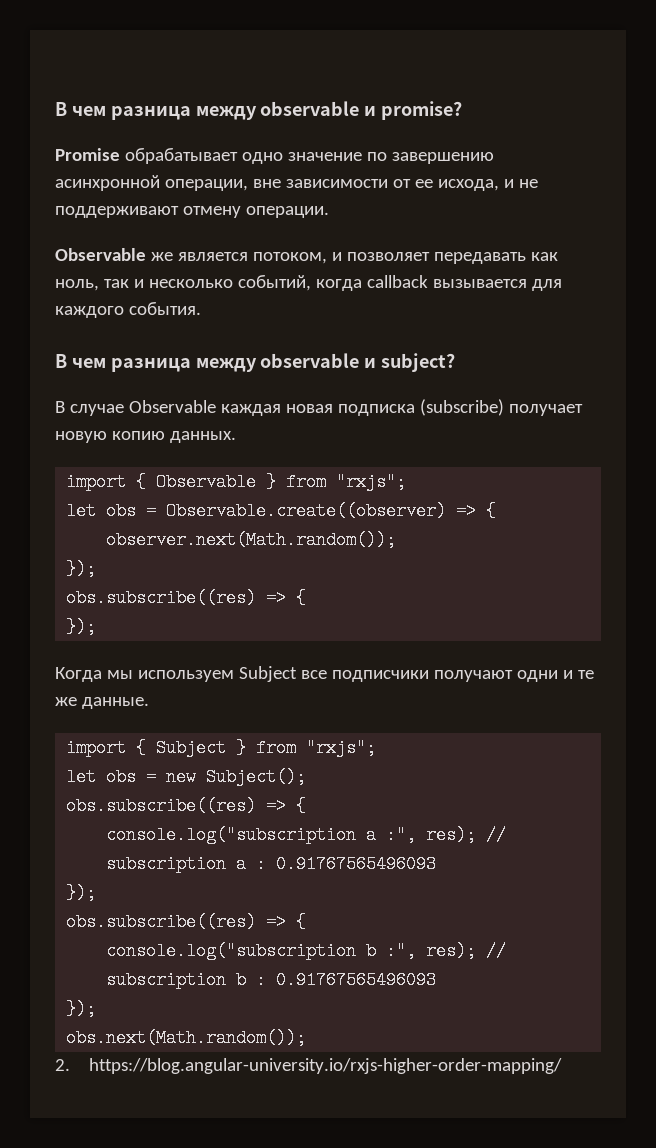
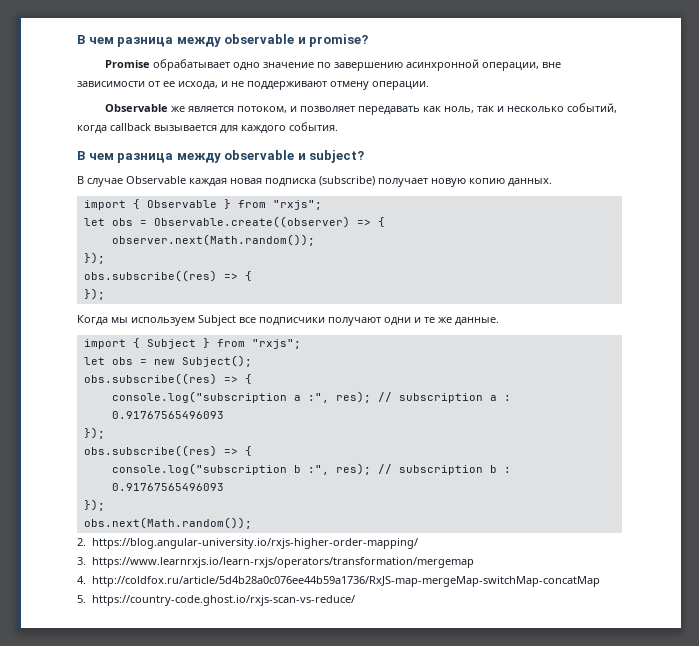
(562, 1066) none -> [77,557,475,568] [77,576,601,587] [77,595,356,606] // 3. https://www.learnrxjs.io/learn-rxjs/operators/transformation/mergemap // 4. http://coldfox.ru/article/5d4b28a0c076ee44b59a1736/RxJS-map-mergeMap-switchMap-concatMap // 5. https://country-code.ghost.io/rxjs-scan-vs-reduce/

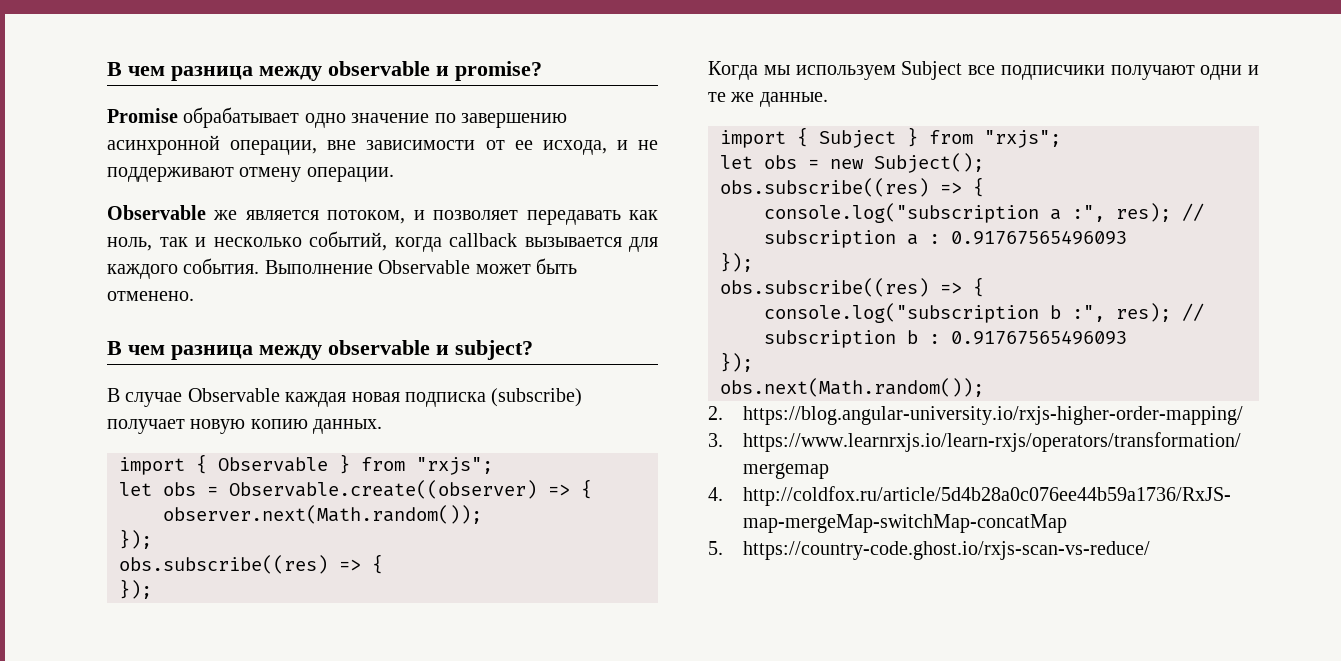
(338, 126) none -> [264,258,577,274] [107,291,194,301] Выполнение Observable может быть отменено.

